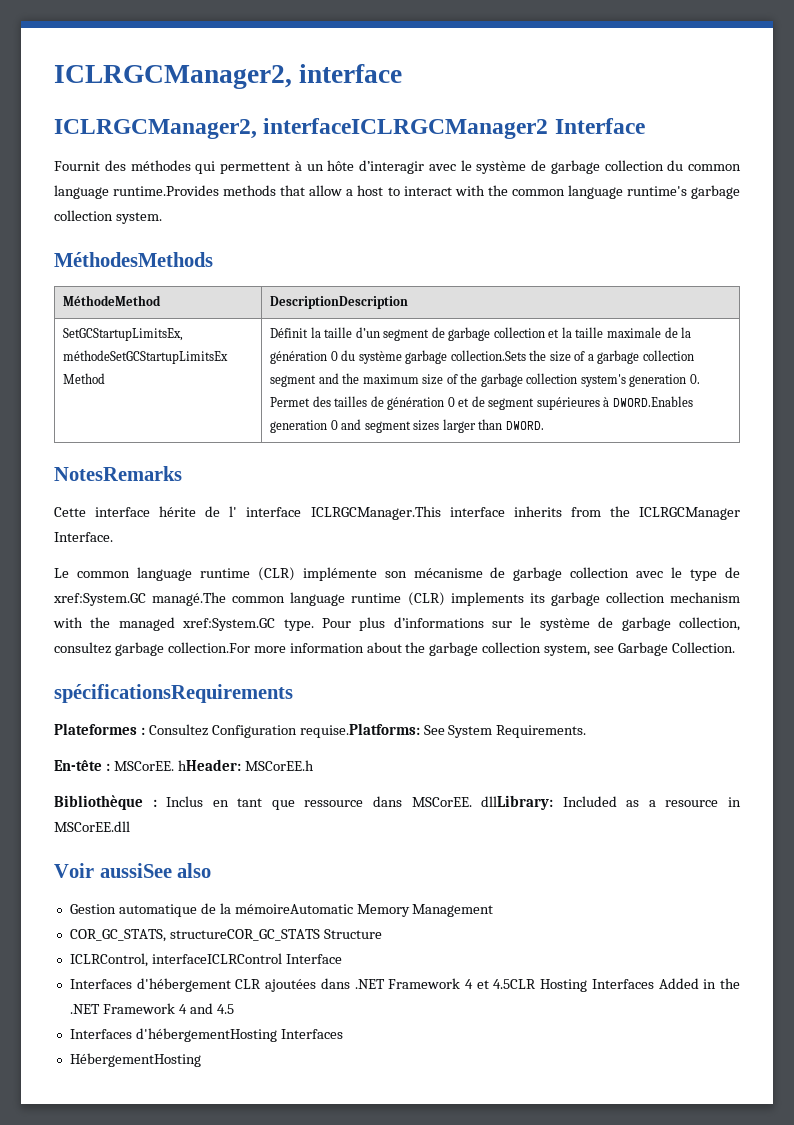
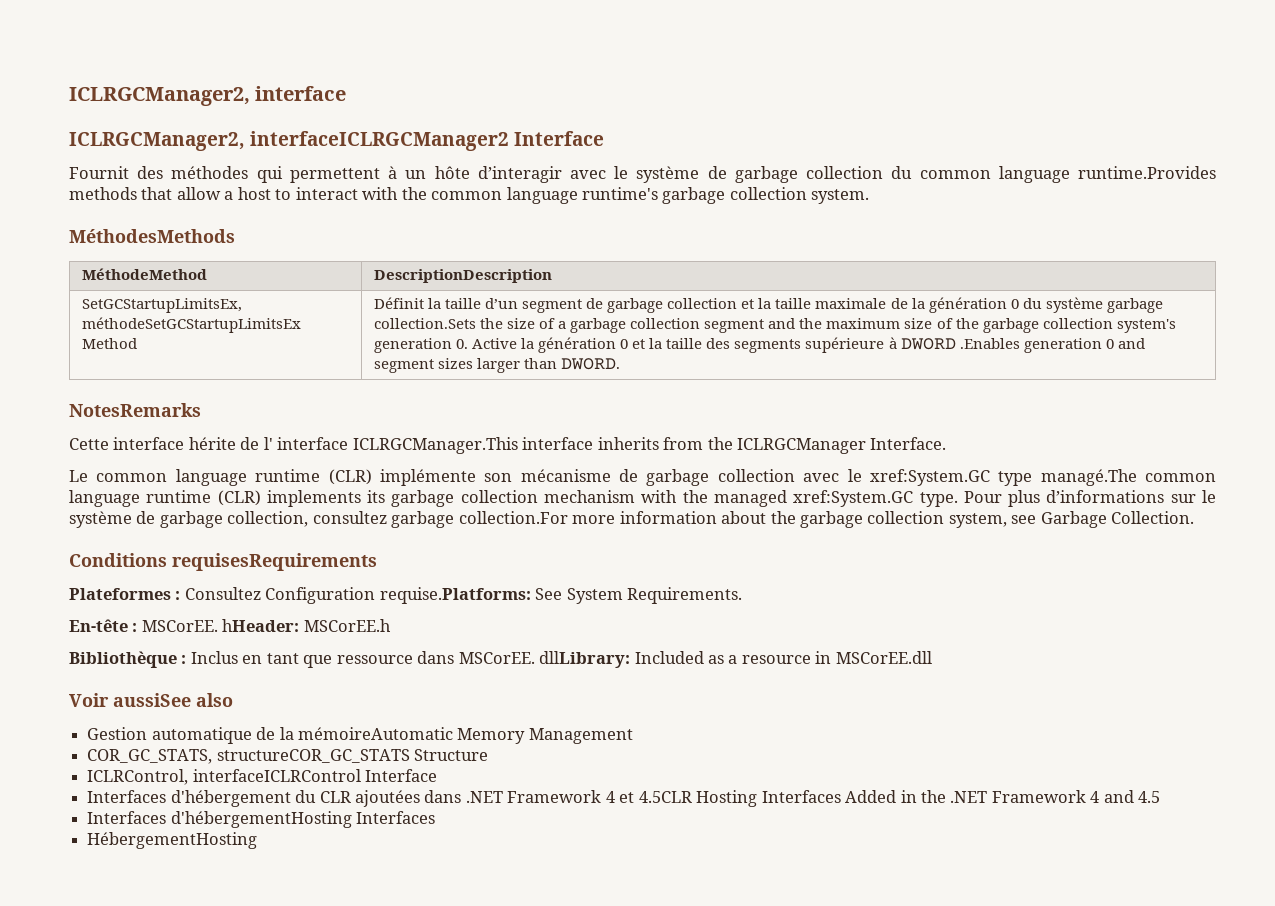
[270,396,693,410] Permet des tailles de génération 0 et de segment supérieures à DWORD.Enables -> [472,337,1020,353] Active la génération 0 et la taille des segments supérieure à DWORD .Enables
[690,567,741,581] [53,593,146,606] type de xref:System.GC -> [869,469,1033,486] xref:System.GC type
[54,684,293,703] spécificationsRequirements -> [69,553,377,571] Conditions requisesRequirements
(231, 985) none -> [295,790,317,803] du

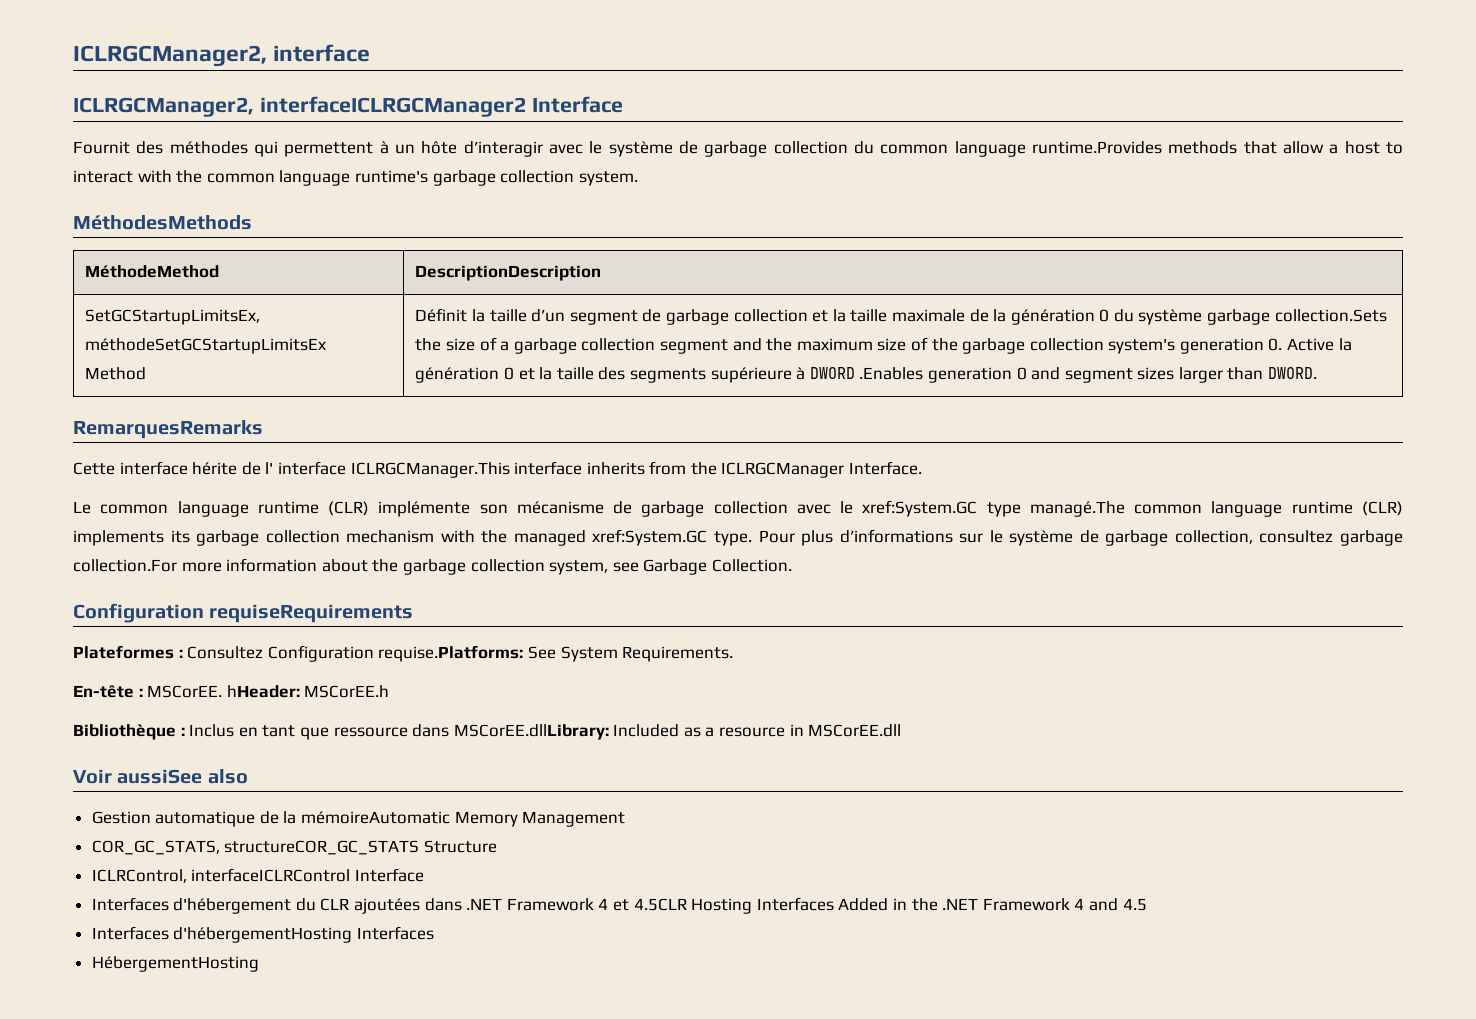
[69,403,201,417] NotesRemarks -> [73,420,263,439] RemarquesRemarks
[69,553,377,571] Conditions requisesRequirements -> [73,603,414,623] Configuration requiseRequirements
[458,651,631,668] MSCorEE. dllLibrary: -> [453,724,609,740] MSCorEE.dllLibrary:

